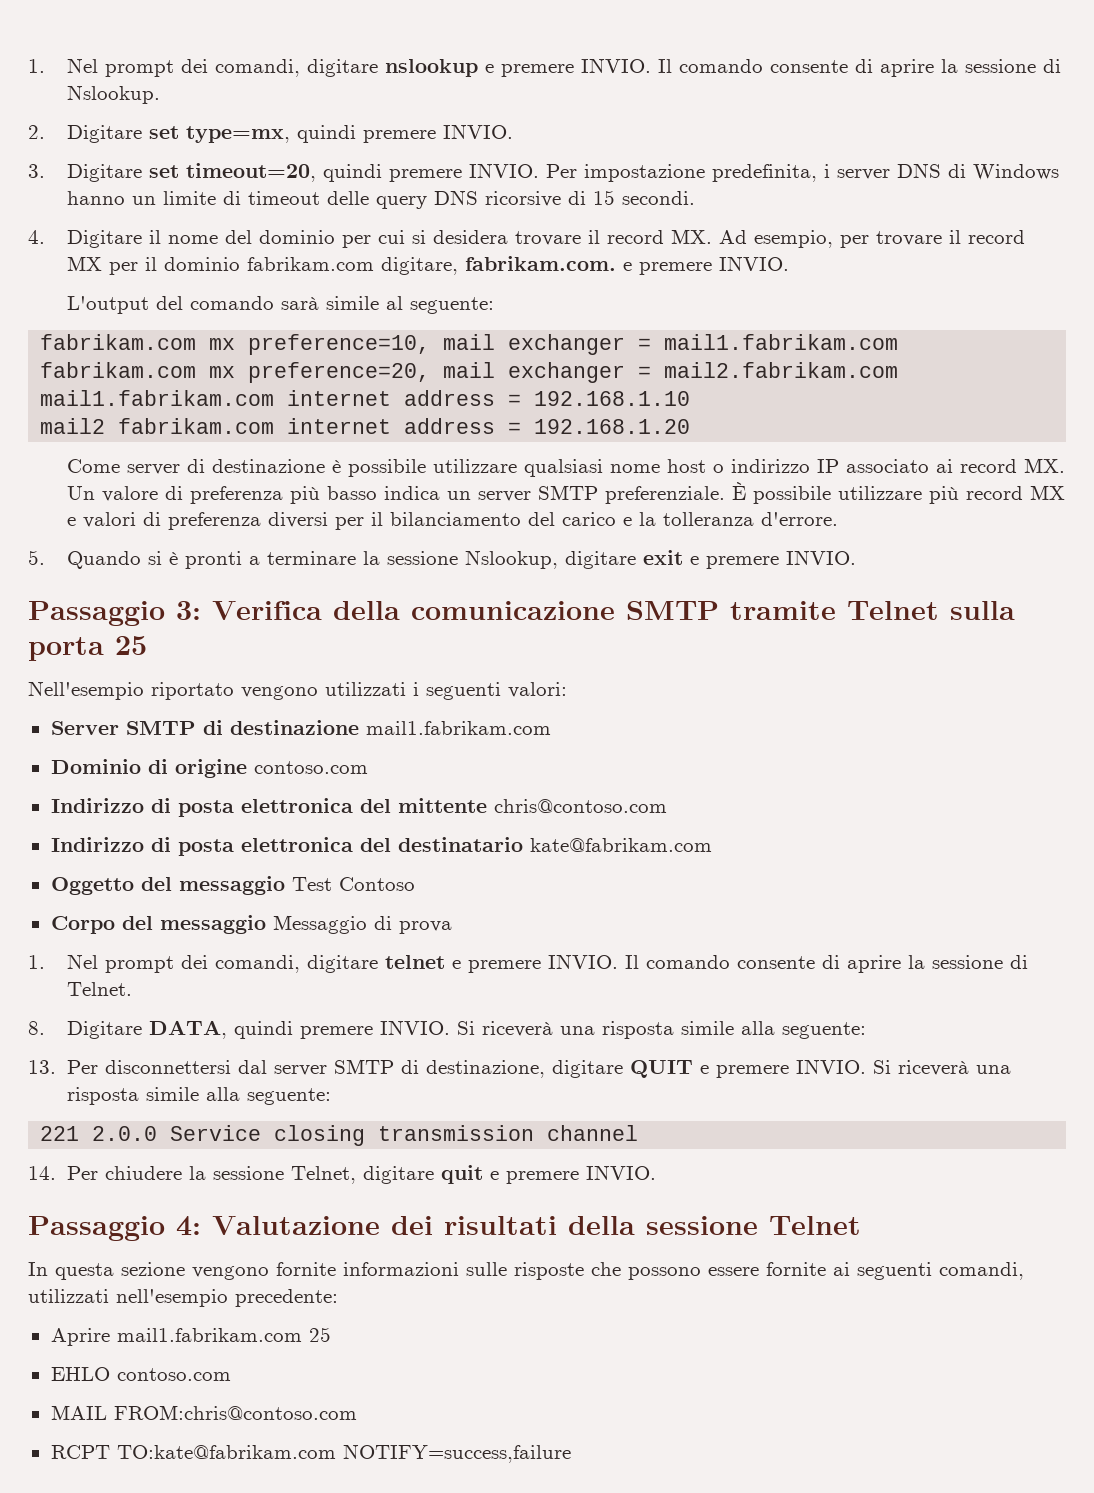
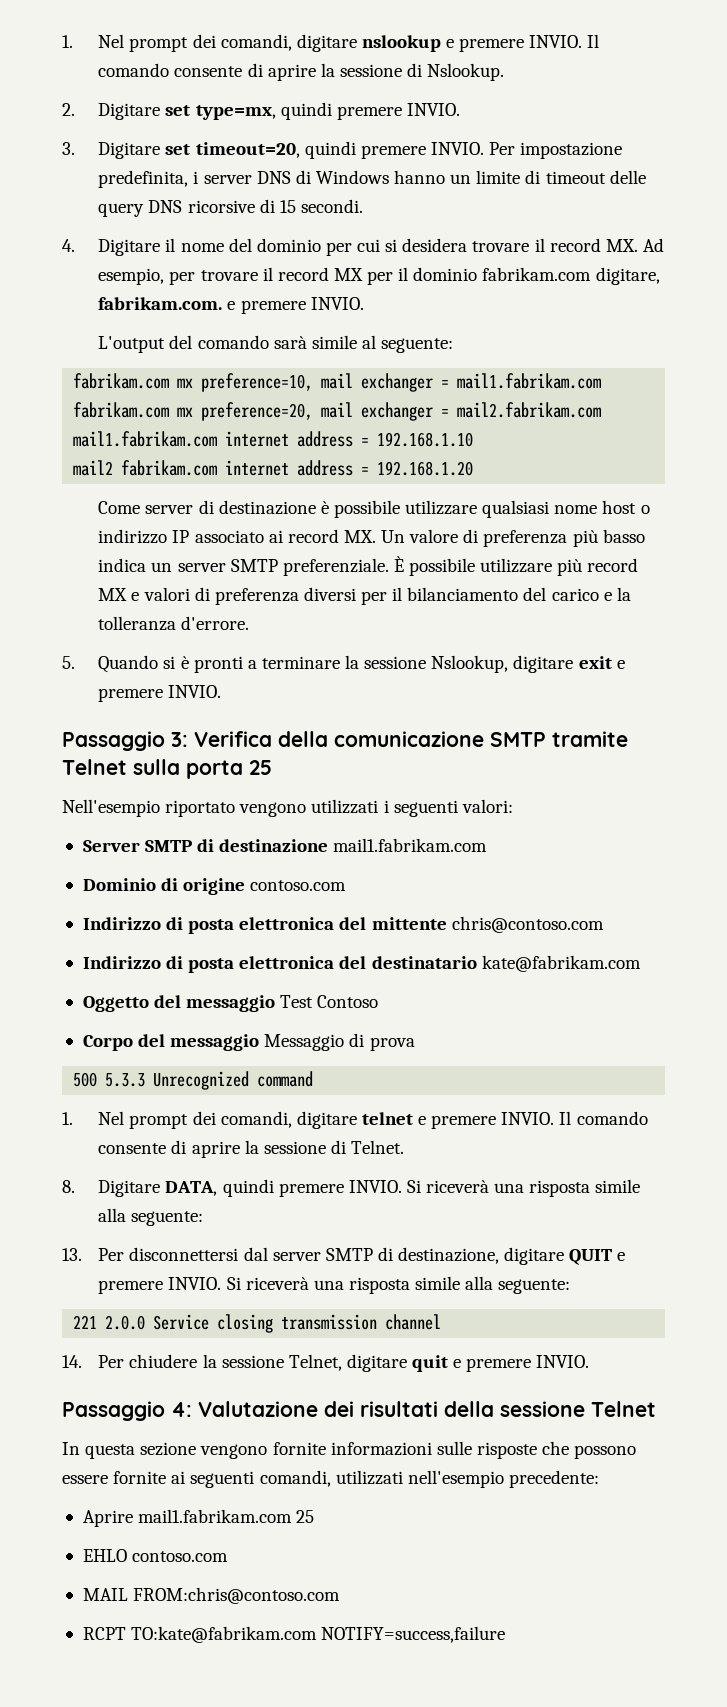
(452, 927) none -> [73,1071,314,1090] // 500 5.3.3 Unrecognized command

